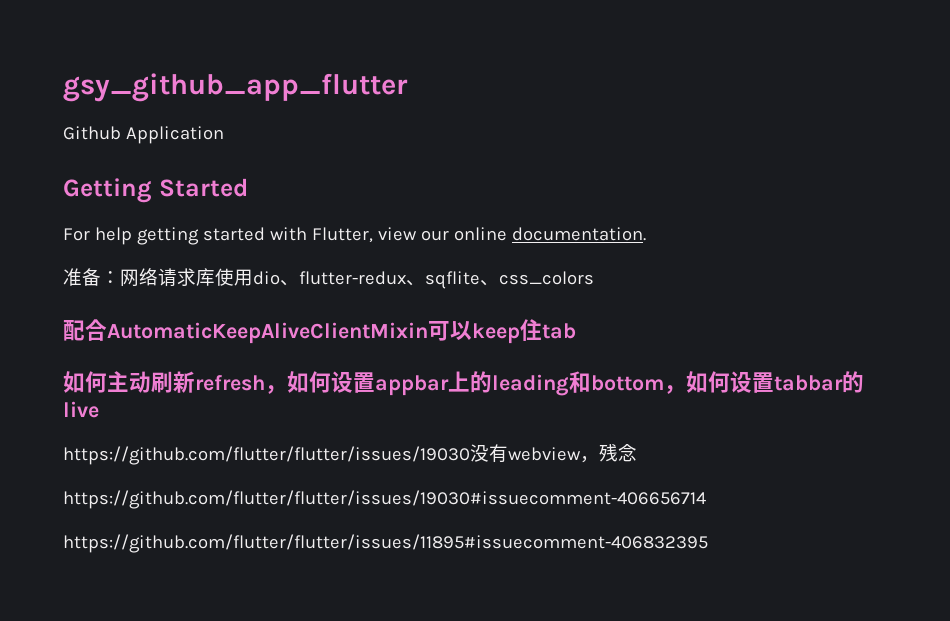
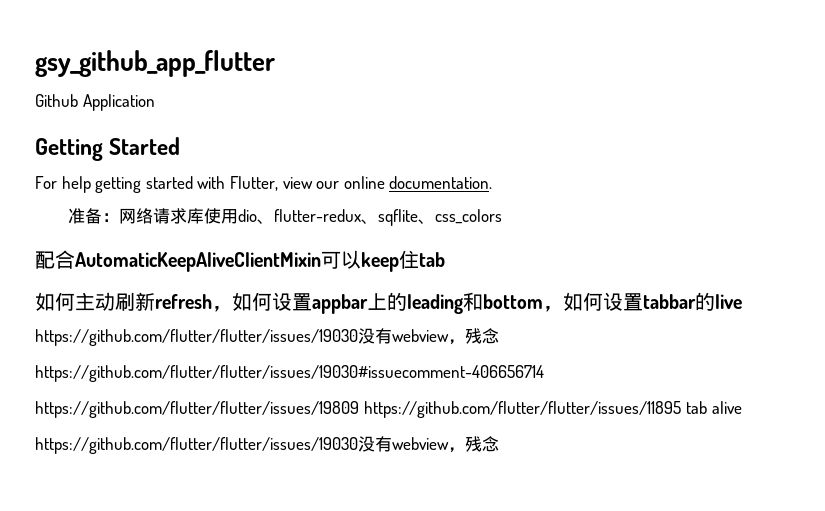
[63,534,708,553] https://github.com/flutter/flutter/issues/11895#issuecomment-406832395 -> [35,401,742,418] [35,436,499,454] https://github.com/flutter/flutter/issues/19809 https://github.com/flutter/flutter/issues/11895 tab alive // https://github.com/flutter/flutter/issues/19030没有webview，残念

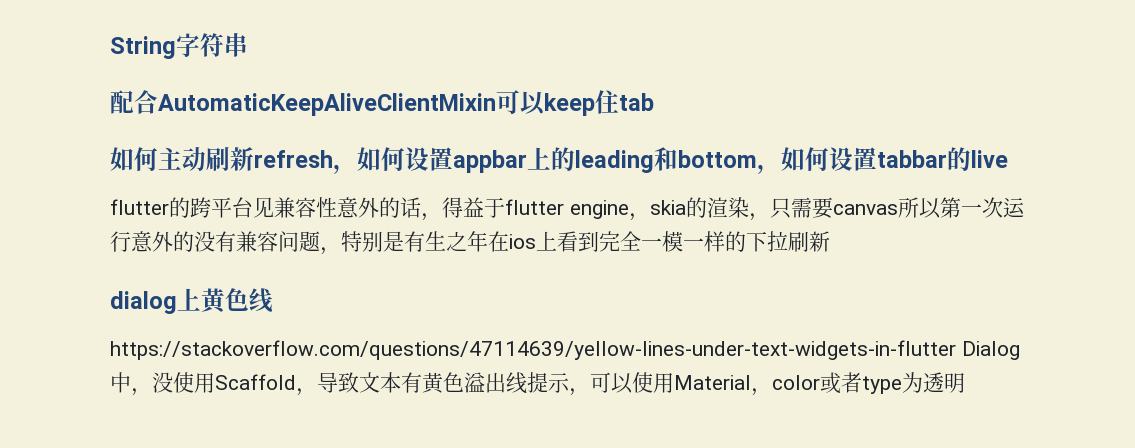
[35,50,275,77] [35,94,155,111] [35,137,181,161] [35,176,493,193] [67,208,502,226] gsy_github_app_flutter // Github Application // Getting Started // For help getting started with Flutter, view our online documentation. // 准备：网络请求库使用dio、flutter-redux、sqflite、css_colors -> [110,33,248,59] String字符串
[35,328,499,346] [35,365,544,382] [35,401,742,418] [35,436,499,454] https://github.com/flutter/flutter/issues/19030没有webview，残念 // https://github.com/flutter/flutter/issues/19030#issuecomment-406656714 // https://github.com/flutter/flutter/issues/19809 https://github.com/flutter/flutter/issues/11895 tab alive // https://github.com/flutter/flutter/issues/19030没有webview，残念 -> [110,197,1025,221] [110,231,830,255] [110,288,273,314] [110,340,1020,360] [110,372,965,396] flutter的跨平台见兼容性意外的话，得益于flutter engine，skia的渲染，只需要canvas所以第一次运行意外的没有兼容问题，特别是有生之年在ios上看到完全一模一样的下拉刷新 // dialog上黄色线 // https://stackoverflow.com/questions/47114639/yellow-lines-under-text-widgets-in-flutter Dialog中，没使用Scaffold，导致文本有黄色溢出线提示，可以使用Material，color或者type为透明

